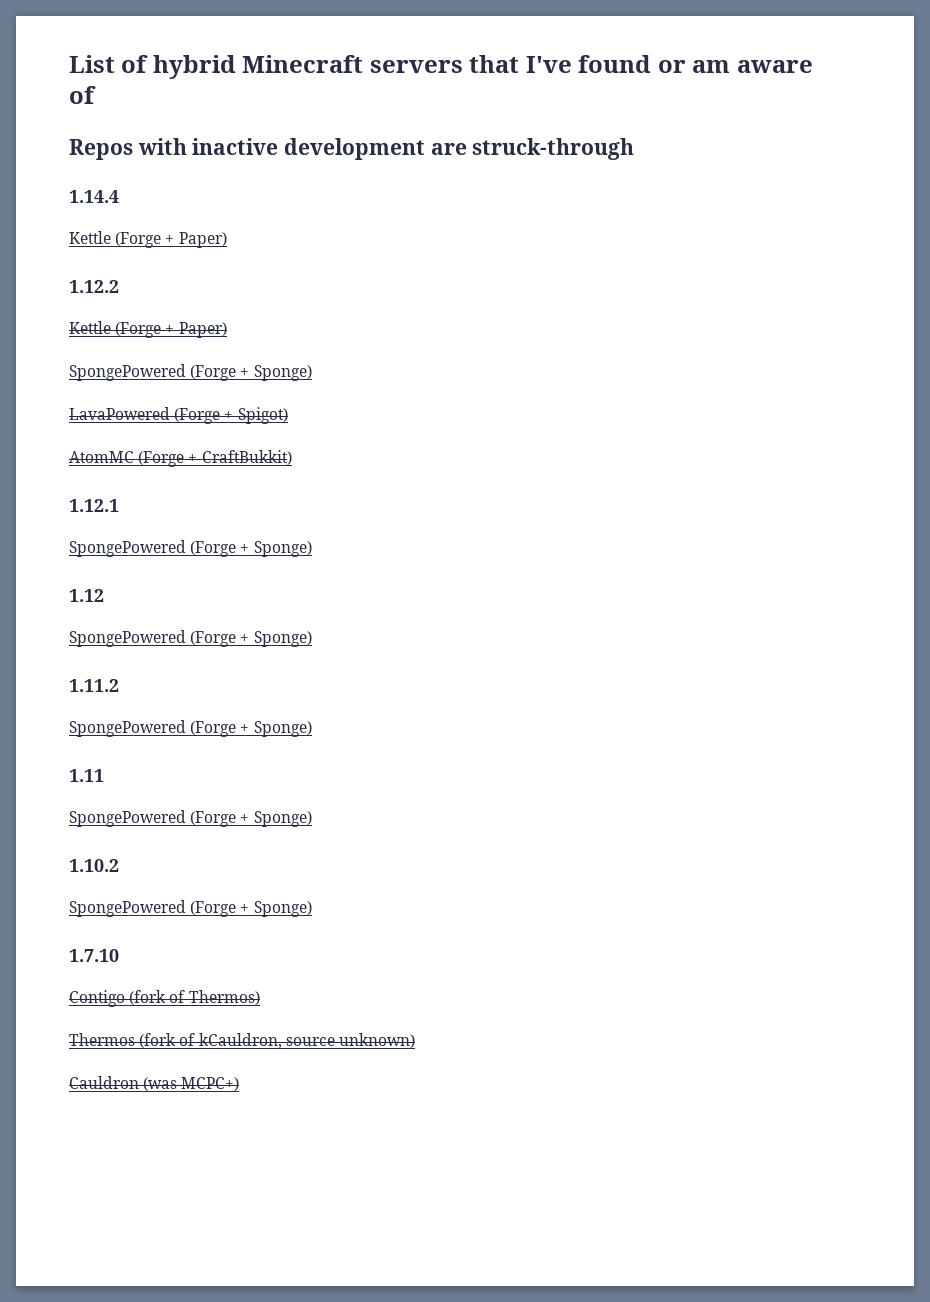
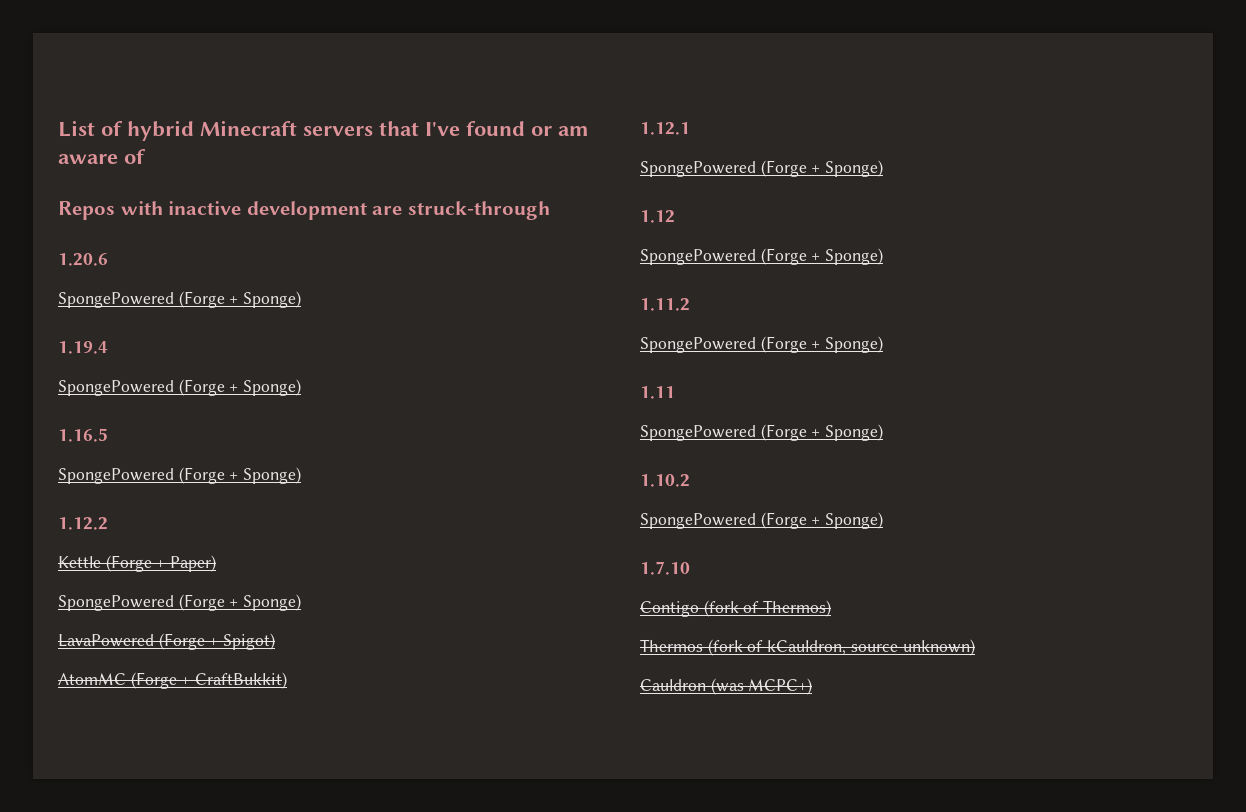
[69,190,119,203] [69,231,227,248] 1.14.4 // Kettle (Forge + Paper) -> [58,253,108,266] [58,291,302,308] [58,341,108,354] [58,379,302,396] [58,428,108,442] [58,467,302,484] 1.20.6 // SpongePowered (Forge + Sponge) // 1.19.4 // SpongePowered (Forge + Sponge) // 1.16.5 // SpongePowered (Forge + Sponge)

